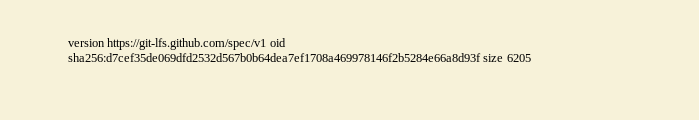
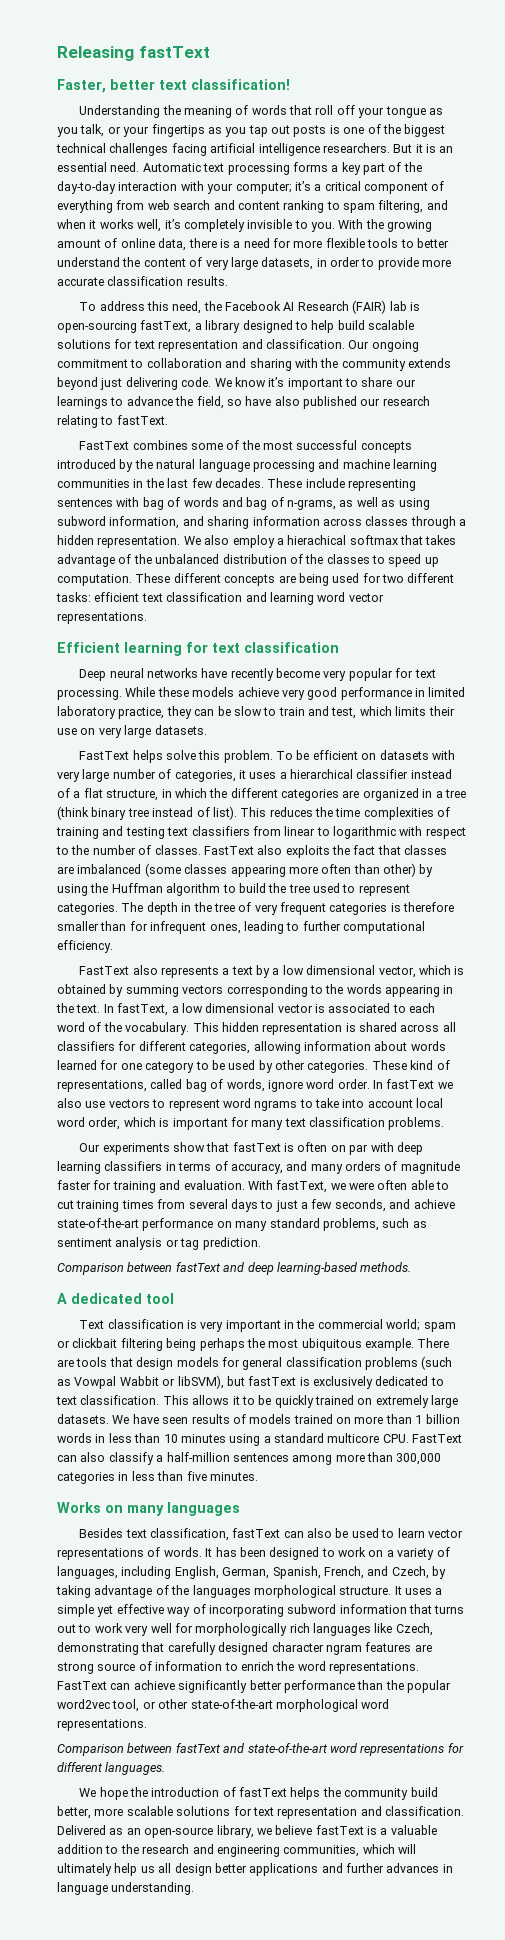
[68,38,286,50] [68,53,531,62] version https://git-lfs.github.com/spec/v1 oid sha256:d7cef35de069dfd2532d567b0b64dea7ef1708a469978146f2b5284e66a8d93f size 6205 -> [57,46,210,61] [57,79,290,93] [79,105,443,118] [57,124,446,137] [56,143,454,156] [57,162,422,175] [57,181,445,194] [57,200,448,213] [57,219,433,232] [57,238,449,251] [57,257,452,270] [57,276,228,286] [79,300,420,314] [57,320,414,333] [57,339,419,352] [57,358,451,371] [57,377,416,390] [57,396,430,409] [57,415,168,428] [79,440,412,453] [57,459,437,472] [57,478,416,491] [57,497,430,510] [57,516,466,529] [57,535,457,548] [57,554,439,567] [57,573,455,586] [56,592,384,605] [57,612,147,624] [57,642,339,656] [79,668,436,681] [57,687,466,700] [57,706,455,719] [57,725,207,738] [79,750,455,763] [57,769,452,782] [57,788,466,801] [57,806,451,820] [56,826,466,839] [56,845,448,858] [57,863,434,877] [57,883,410,896] [57,902,455,915] [57,921,425,934] [57,940,113,953] [79,965,465,978] [57,984,454,997] [56,1003,436,1016] [57,1022,456,1035] [57,1041,446,1054] [57,1060,450,1073] [57,1079,453,1092] [57,1098,444,1111] [57,1117,445,1130] [79,1142,423,1155] [57,1161,460,1174] [57,1180,450,1193] [57,1199,455,1212] [57,1218,427,1231] [57,1237,261,1250] [57,1262,412,1275] [57,1293,174,1304] [79,1319,456,1332] [57,1338,450,1351] [57,1356,453,1370] [57,1375,444,1389] [56,1395,459,1408] [57,1414,460,1424] [57,1433,463,1446] [57,1452,442,1465] [57,1471,258,1484] [57,1502,240,1516] [79,1528,463,1541] [57,1547,450,1560] [57,1566,446,1579] [56,1585,443,1598] [57,1604,465,1617] [57,1623,433,1636] [57,1642,432,1655] [57,1661,419,1674] [57,1680,451,1693] [57,1699,390,1712] [57,1719,147,1731] [57,1743,464,1756] [57,1762,166,1775] [79,1787,438,1800] [57,1806,464,1819] [57,1825,437,1838] [57,1844,416,1857] [57,1863,453,1876] [57,1882,195,1895] Releasing fastText // Faster, better text classification! // Understanding the meaning of words that roll off your tongue as you talk, or your fingertips as you tap out posts is one of the biggest technical challenges facing artificial intelligence researchers. But it is an essential need. Automatic text processing forms a key part of the day-to-day interaction with your computer; it’s a critical component of everything from web search and content ranking to spam filtering, and when it works well, it’s completely invisible to you. With the growing amount of online data, there is a need for more flexible tools to better understand the content of very large datasets, in order to provide more accurate classification results. // To address this need, the Facebook AI Research (FAIR) lab is open-sourcing fastText, a library designed to help build scalable solutions for text representation and classification. Our ongoing commitment to collaboration and sharing with the community extends beyond just delivering code. We know it’s important to share our learnings to advance the field, so have also published our research relating to fastText. // FastText combines some of the most successful concepts introduced by the natural language processing and machine learning communities in the last few decades. These include representing sentences with bag of words and bag of n-grams, as well as using subword information, and sharing information across classes through a hidden representation. We also employ a hierachical softmax that takes advantage of the unbalanced distribution of the classes to speed up computation. These different concepts are being used for two different tasks: efficient text classification and learning word vector representations. // Efficient learning for text classification // Deep neural networks have recently become very popular for text processing. While these models achieve very good performance in limited laboratory practice, they can be slow to train and test, which limits their use on very large datasets. // FastText helps solve this problem. To be efficient on datasets with very large number of categories, it uses a hierarchical classifier instead of a flat structure, in which the different categories are organized in a tree (think binary tree instead of list). This reduces the time complexities of training and testing text classifiers from linear to logarithmic with respect to the number of classes. FastText also exploits the fact that classes are imbalanced (some classes appearing more often than other) by using the Huffman algorithm to build the tree used to represent categories. The depth in the tree of very frequent categories is therefore smaller than for infrequent ones, leading to further computational efficiency. // FastText also represents a text by a low dimensional vector, which is obtained by summing vectors corresponding to the words appearing in the text. In fastText, a low dimensional vector is associated to each word of the vocabulary. This hidden representation is shared across all classifiers for different categories, allowing information about words learned for one category to be used by other categories. These kind of representations, called bag of words, ignore word order. In fastText we also use vectors to represent word ngrams to take into account local word order, which is important for many text classification problems. // Our experiments show that fastText is often on par with deep learning classifiers in terms of accuracy, and many orders of magnitude faster for training and evaluation. With fastText, we were often able to cut training times from several days to just a few seconds, and achieve state-of-the-art performance on many standard problems, such as sentiment analysis or tag prediction. // Comparison between fastText and deep learning-based methods. // A dedicated tool // Text classification is very important in the commercial world; spam or clickbait filtering being perhaps the most ubiquitous example. There are tools that design models for general classification problems (such as Vowpal Wabbit or libSVM), but fastText is exclusively dedicated to text classification. This allows it to be quickly trained on extremely large datasets. We have seen results of models trained on more than 1 billion words in less than 10 minutes using a standard multicore CPU. FastText can also classify a half-million sentences among more than 300,000 categories in less than five minutes. // Works on many languages // Besides text classification, fastText can also be used to learn vector representations of words. It has been designed to work on a variety of languages, including English, German, Spanish, French, and Czech, by taking advantage of the languages morphological structure. It uses a simple yet effective way of incorporating subword information that turns out to work very well for morphologically rich languages like Czech, demonstrating that carefully designed character ngram features are strong source of information to enrich the word representations. FastText can achieve significantly better performance than the popular word2vec tool, or other state-of-the-art morphological word representations. // Comparison between fastText and state-of-the-art word representations for different languages. // We hope the introduction of fastText helps the community build better, more scalable solutions for text representation and classification. Delivered as an open-source library, we believe fastText is a valuable addition to the research and engineering communities, which will ultimately help us all design better applications and further advances in language understanding.

